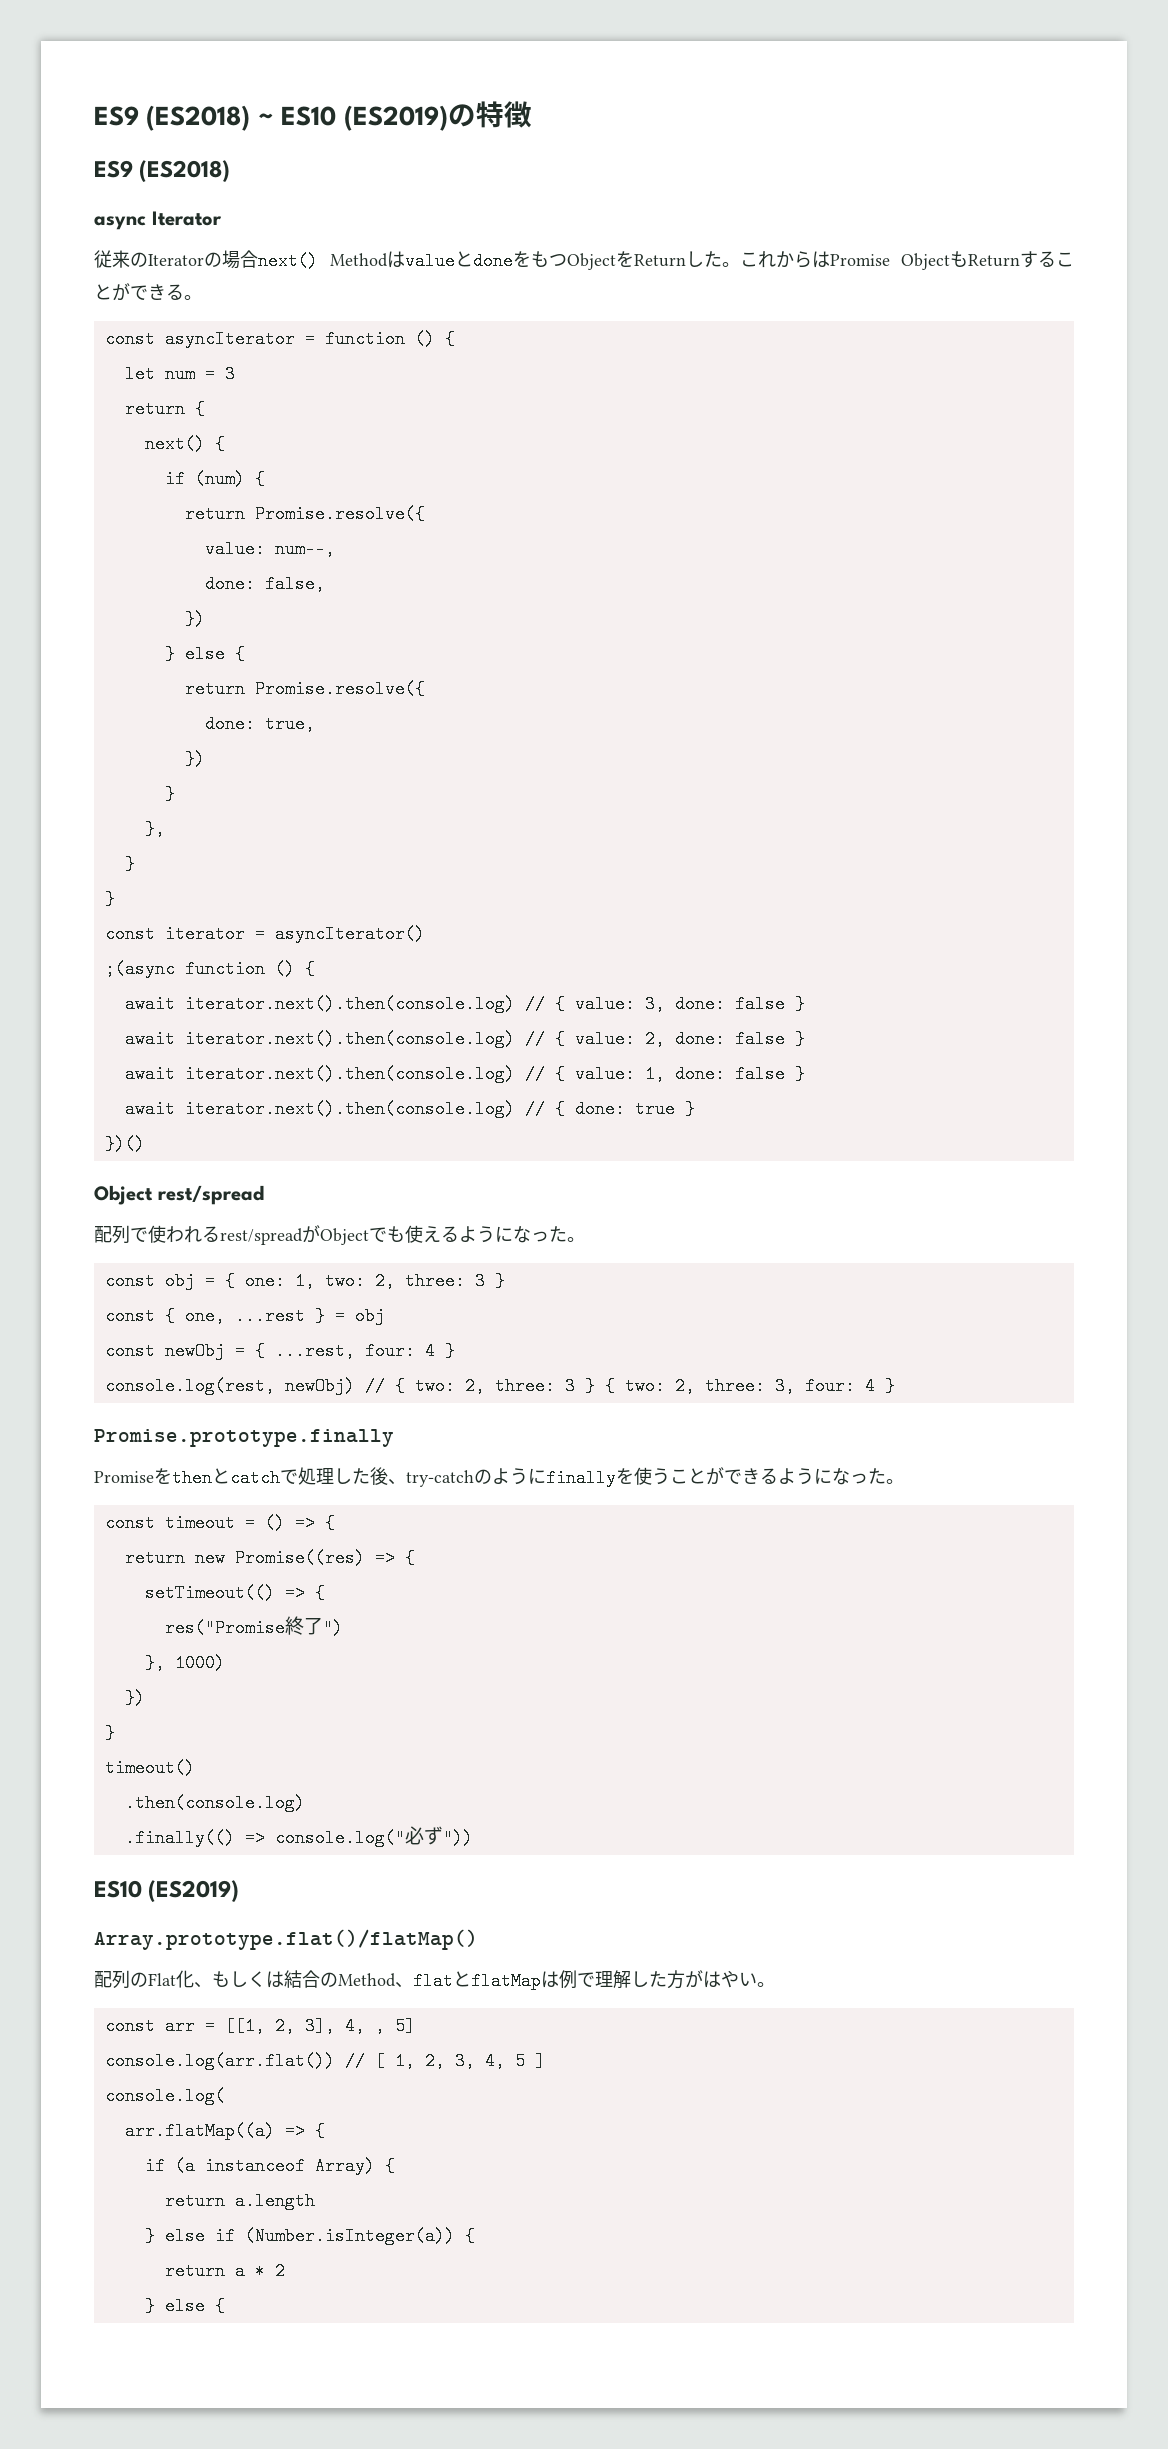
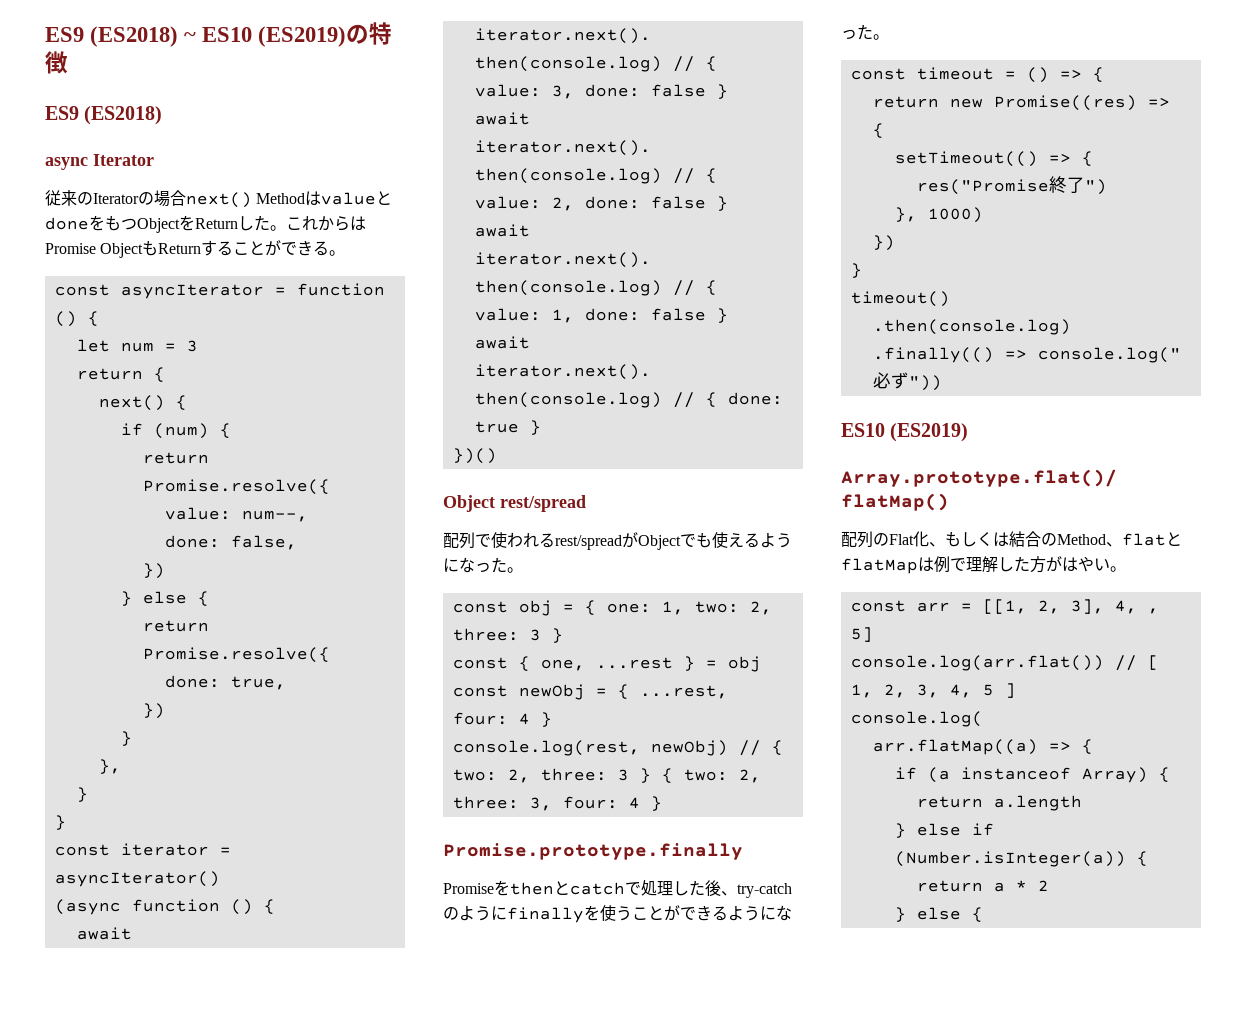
[104,960,175,978] ;(async -> [54,899,121,915] (async

